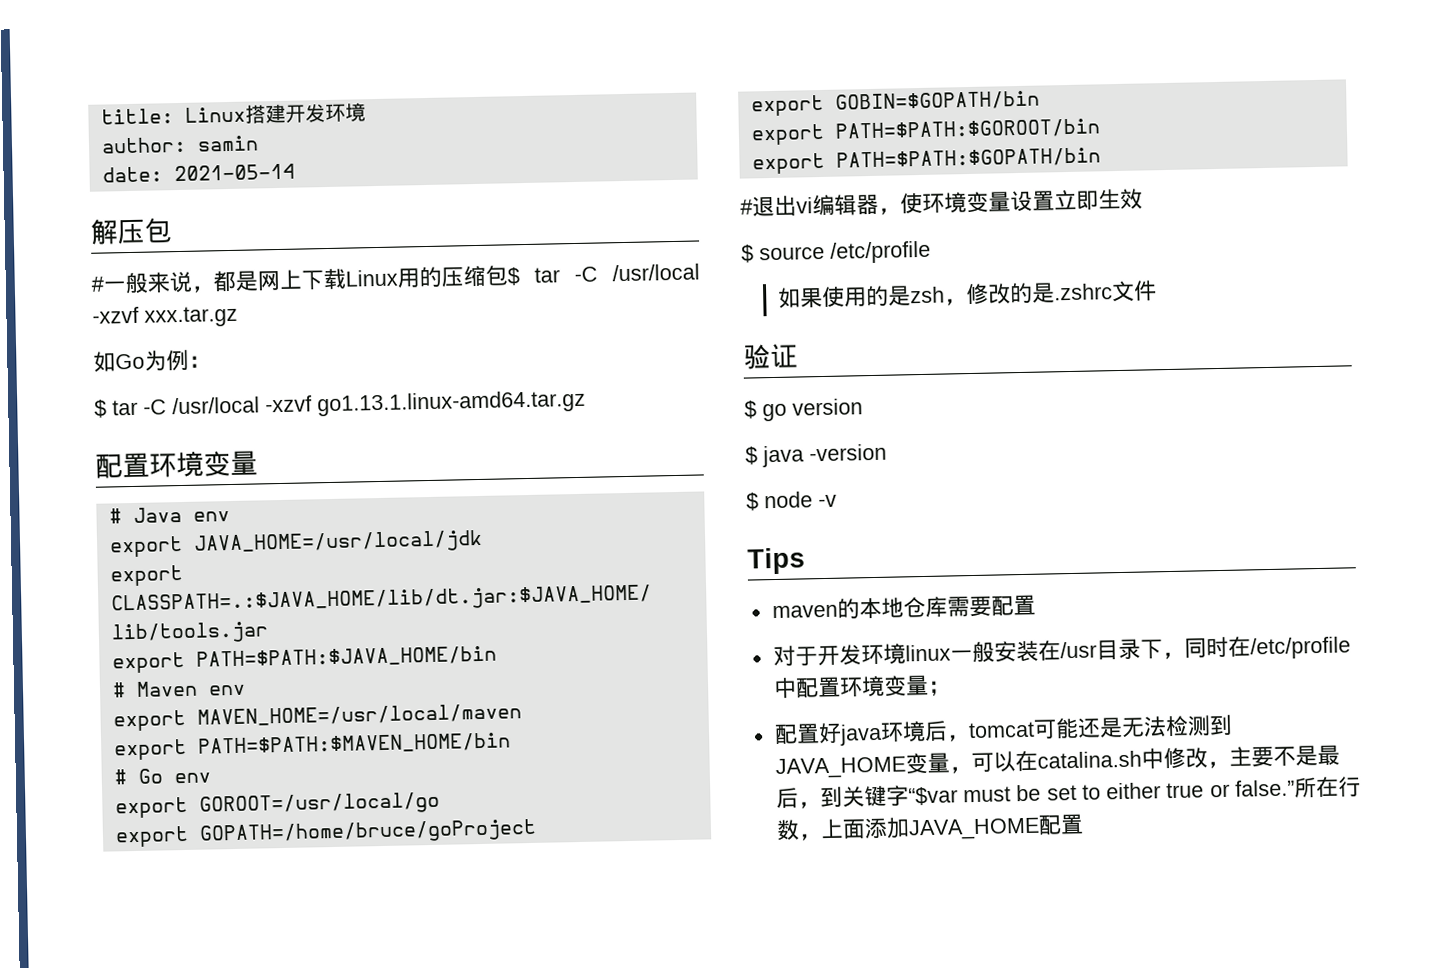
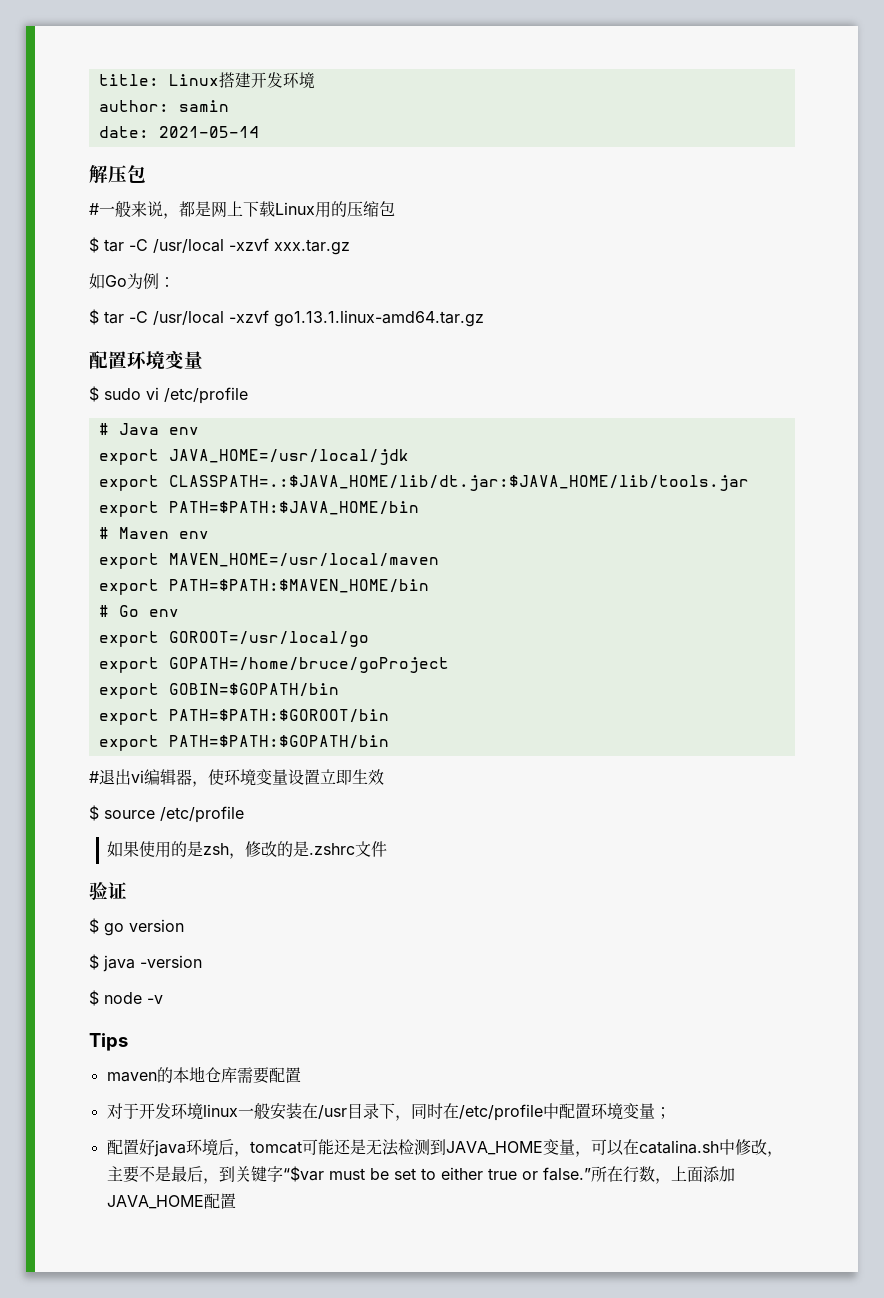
(508, 275) none -> (395, 208) //
(258, 463) none -> [89,386,248,404] // $ sudo vi /etc/profile

